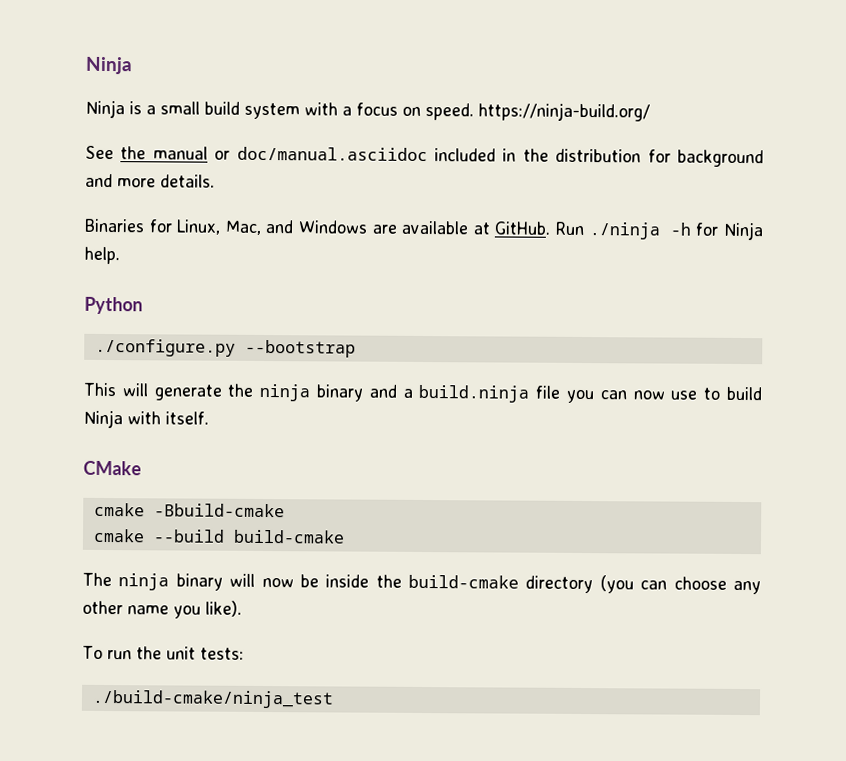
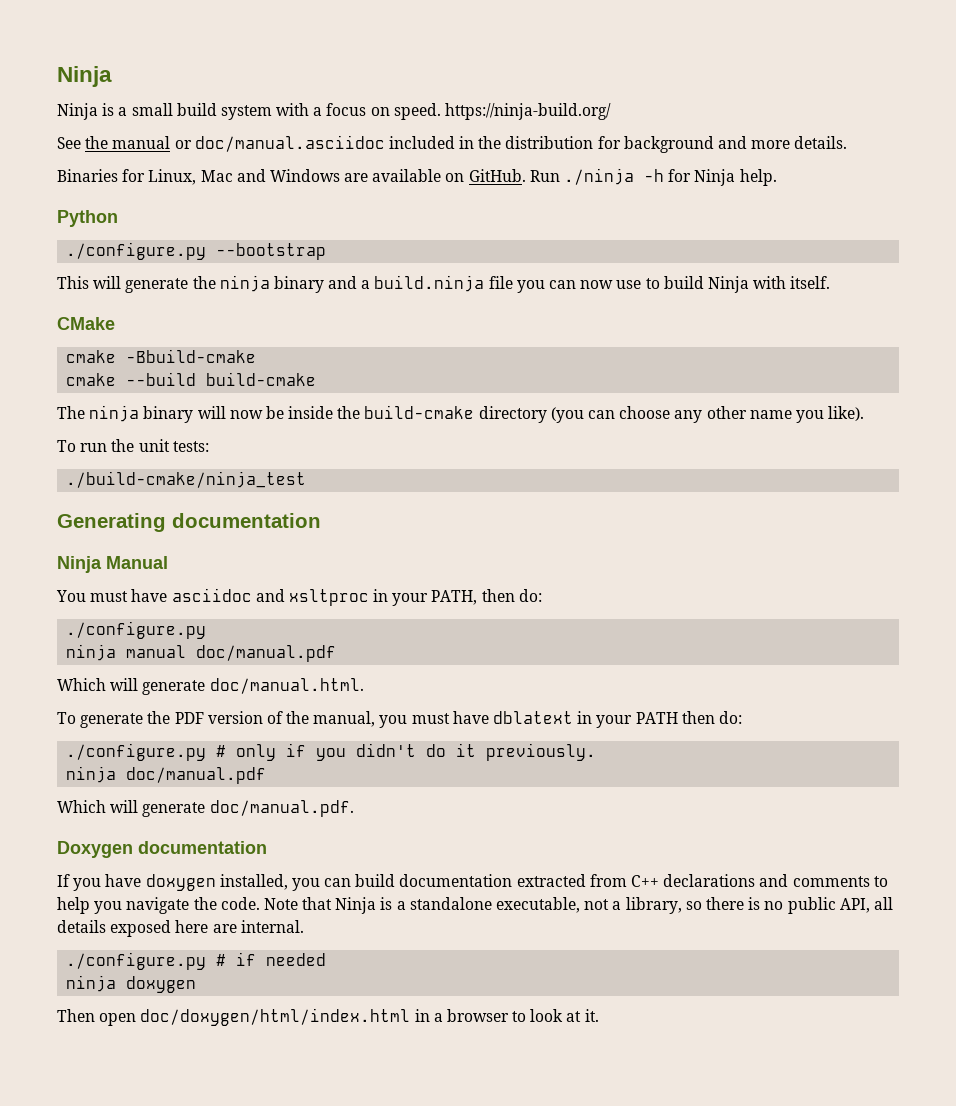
[224,220,261,235] Mac, -> [200,170,233,182] Mac
[472,222,490,235] at -> [445,173,465,182] on
(334, 699) none -> [57,513,321,532] [57,556,168,573] [56,588,542,606] [66,621,207,639] [66,644,337,662] [57,678,364,695] [57,711,742,728] [66,743,597,761] [66,766,267,784] [57,800,354,817] [57,841,267,858] [57,874,888,891] [57,897,893,914] [57,920,304,937] [66,952,327,970] [66,975,197,993] [57,1008,599,1026] // Generating documentation // Ninja Manual // You must have asciidoc and xsltproc in your PATH, then do: // ./configure.py // ninja manual doc/manual.pdf // Which will generate doc/manual.html. // To generate the PDF version of the manual, you must have dblatext in your PATH then do: // ./configure.py # only if you didn't do it previously. // ninja doc/manual.pdf // Which will generate doc/manual.pdf. // Doxygen documentation // If you have doxygen installed, you can build documentation extracted from C++ declarations and comments to help you navigate the code. Note that Ninja is a standalone executable, not a library, so there is no public API, all details exposed here are internal. // ./configure.py # if needed // ninja doxygen // Then open doc/doxygen/html/index.html in a browser to look at it.

